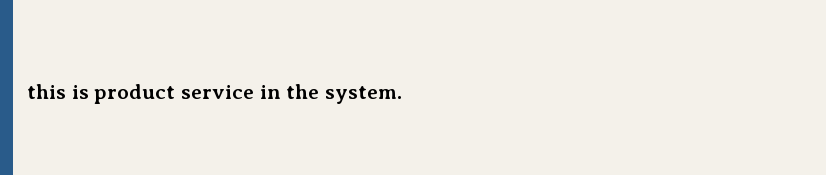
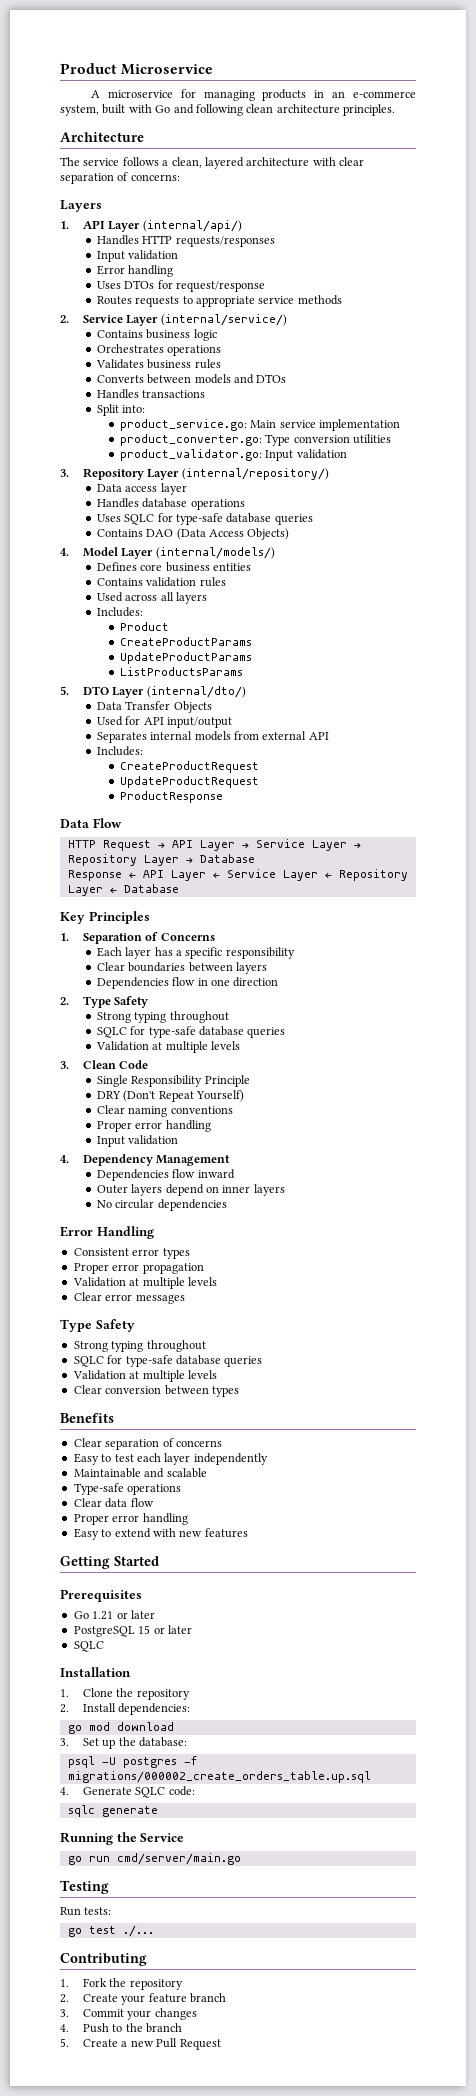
[27,84,403,104] this is product service in the system. -> [60,63,214,75] [91,89,416,101] [60,104,395,116] [60,132,144,142] [60,157,364,169] [60,172,180,184] [60,200,102,212] [60,220,242,232] [96,235,275,247] [96,250,179,262] [96,265,174,277] [96,280,265,292] [96,295,342,307] [60,314,287,326] [96,329,217,341] [96,344,222,356] [95,359,221,369] [96,374,287,384] [96,389,206,399] [96,404,146,416] [119,419,401,431] [119,434,392,446] [119,449,347,461] [60,468,329,480] [96,483,187,495] [96,498,245,510] [96,513,313,525] [96,528,290,540] [60,547,275,559] [96,562,251,572] [96,577,226,587] [96,592,207,604] [96,607,143,617] [119,622,169,631] [119,637,252,646] [119,652,252,664] [119,667,243,676] [60,686,246,698] [96,701,212,713] [96,716,232,728] [96,731,329,743] [96,746,143,756] [119,761,259,773] [119,776,259,788] [119,791,223,803] [60,818,122,828] [67,839,361,851] [67,854,255,866] [67,869,408,881] [67,884,179,896] [60,911,150,924] [60,932,215,944] [96,947,295,959] [96,962,267,974] [96,977,279,989] [60,996,149,1008] [96,1011,229,1023] [96,1026,286,1038] [95,1041,240,1053] [60,1060,149,1069] [96,1075,250,1087] [96,1090,244,1102] [96,1105,233,1117] [96,1120,211,1132] [96,1135,179,1147] [60,1154,231,1166] [96,1169,235,1181] [96,1184,285,1196] [96,1199,227,1211] [60,1226,154,1239] [73,1248,190,1259] [73,1263,204,1274] [72,1277,217,1289] [73,1292,185,1304] [60,1319,135,1332] [73,1340,206,1352] [73,1355,263,1367] [72,1370,217,1382] [73,1385,239,1397] [60,1413,114,1423] [73,1438,222,1450] [73,1453,268,1465] [73,1468,207,1478] [73,1483,182,1495] [73,1498,154,1508] [73,1513,188,1525] [73,1528,248,1540] [60,1556,159,1569] [60,1589,142,1602] [73,1610,155,1620] [73,1625,192,1637] [73,1641,104,1652] [60,1667,131,1677] [60,1688,190,1700] [60,1703,191,1715] [67,1722,174,1734] [60,1737,188,1749] [67,1756,197,1768] [67,1771,371,1783] [60,1786,195,1798] [67,1805,158,1817] [60,1832,185,1845] [67,1853,241,1865] [60,1880,109,1894] [60,1907,112,1916] [67,1925,154,1937] [60,1953,147,1966] [60,1978,183,1990] [60,1993,227,2005] [60,2008,197,2020] [60,2023,183,2033] [60,2038,221,2050] Product Microservice // A microservice for managing products in an e-commerce system, built with Go and following clean architecture principles. // Architecture // The service follows a clean, layered architecture with clear separation of concerns: // Layers // 1. API Layer (internal/api/) // Handles HTTP requests/responses // Input validation // Error handling // Uses DTOs for request/response // Routes requests to appropriate service methods // 2. Service Layer (internal/service/) // Contains business logic // Orchestrates operations // Validates business rules // Converts between models and DTOs // Handles transactions // Split into: // product_service.go: Main service implementation // product_converter.go: Type conversion utilities // product_validator.go: Input validation // 3. Repository Layer (internal/repository/) // Data access layer // Handles database operations // Uses SQLC for type-safe database queries // Contains DAO (Data Access Objects) // 4. Model Layer (internal/models/) // Defines core business entities // Contains validation rules // Used across all layers // Includes: // Product // CreateProductParams // UpdateProductParams // ListProductsParams // 5. DTO Layer (internal/dto/) // Data Transfer Objects // Used for API input/output // Separates internal models from external API // Includes: // CreateProductRequest // UpdateProductRequest // ProductResponse // Data Flow // HTTP Request → API Layer → Service Layer → Repository Layer → Database // Response ← API Layer ← Service Layer ← Repository Layer ← Database // Key Principles // 1. Separation of Concerns // Each layer has a specific responsibility // Clear boundaries between layers // Dependencies flow in one direction // 2. Type Safety // Strong typing throughout // SQLC for type-safe database queries // Validation at multiple levels // 3. Clean Code // Single Responsibility Principle // DRY (Don't Repeat Yourself) // Clear naming conventions // Proper error handling // Input validation // 4. Dependency Management // Dependencies flow inward // Outer layers depend on inner layers // No circular dependencies // Error Handling // Consistent error types // Proper error propagation // Validation at multiple levels // Clear error messages // Type Safety // Strong typing throughout // SQLC for type-safe database queries // Validation at multiple levels // Clear conversion between types // Benefits // Clear separation of concerns // Easy to test each layer independently // Maintainable and scalable // Type-safe operations // Clear data flow // Proper error handling // Easy to extend with new features // Getting Started // Prerequisites // Go 1.21 or later // PostgreSQL 15 or later // SQLC // Installation // 1. Clone the repository // 2. Install dependencies: // go mod download // 3. Set up the database: // psql -U postgres -f migrations/000002_create_orders_table.up.sql // 4. Generate SQLC code: // sqlc generate // Running the Service // go run cmd/server/main.go // Testing // Run tests: // go test ./... // Contributing // 1. Fork the repository // 2. Create your feature branch // 3. Commit your changes // 4. Push to the branch // 5. Create a new Pull Request

